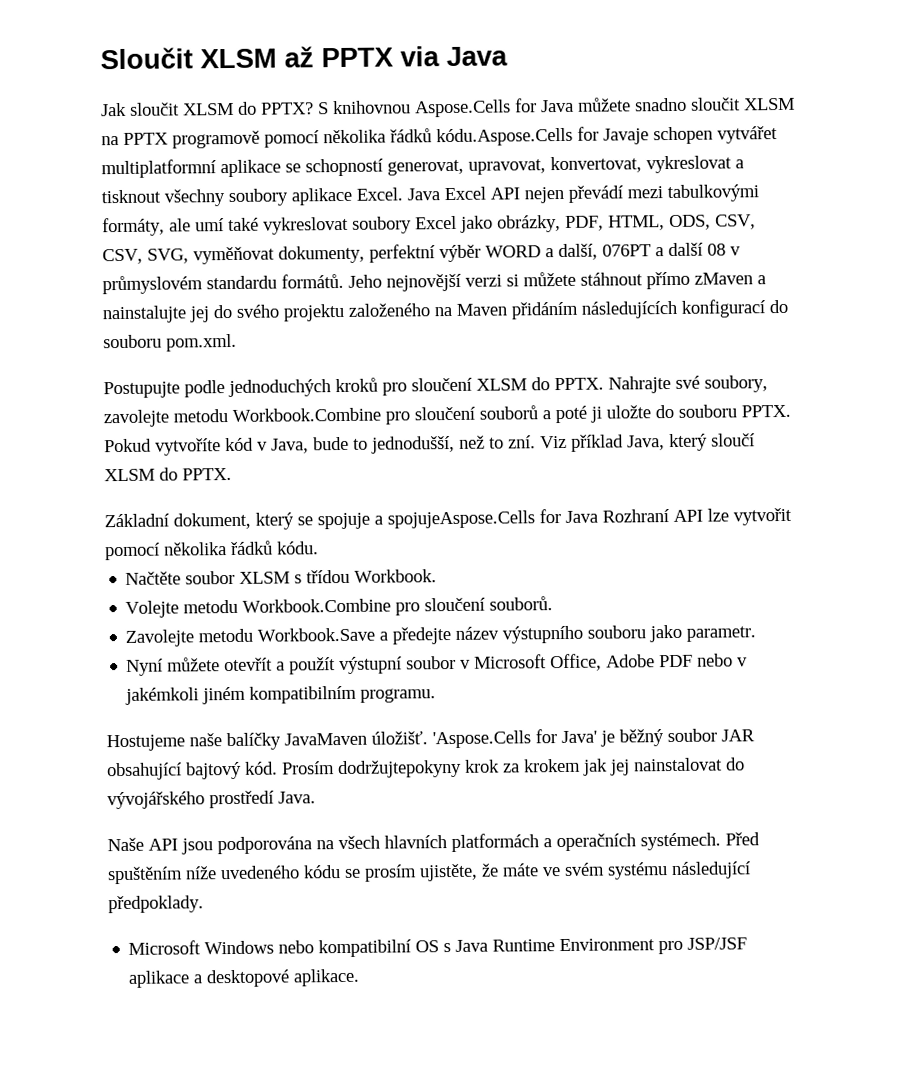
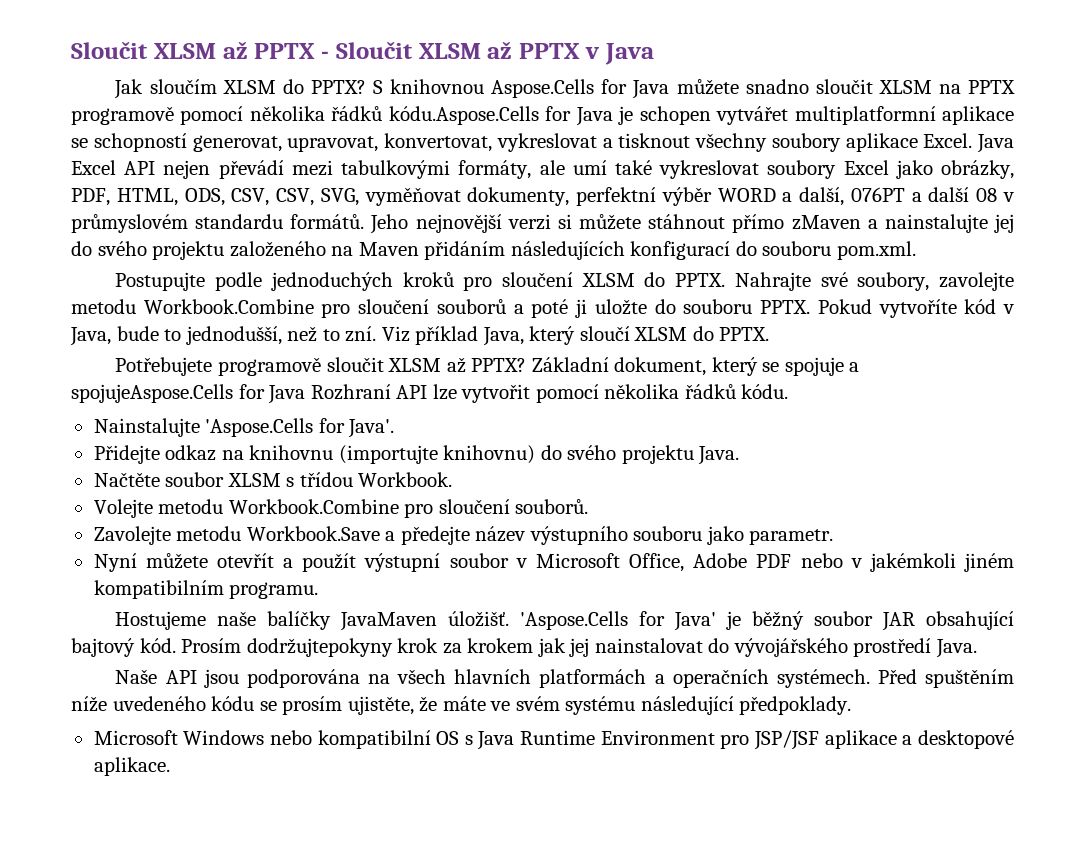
[100,46,440,70] Sloučit XLSM až PPTX via -> [71,41,600,59] Sloučit XLSM až PPTX - Sloučit XLSM až PPTX v
[130,102,180,116] sloučit -> [149,79,217,94] sloučím
[603,128,649,145] Javaje -> [575,106,634,126] Java je
(232, 474) none -> [115,357,527,376] Potřebujete programově sloučit XLSM až PPTX?
(319, 548) none -> [93,418,395,438] [93,445,740,465] // Nainstalujte 'Aspose.Cells for Java'. // Přidejte odkaz na knihovnu (importujte knihovnu) do svého projektu Java.

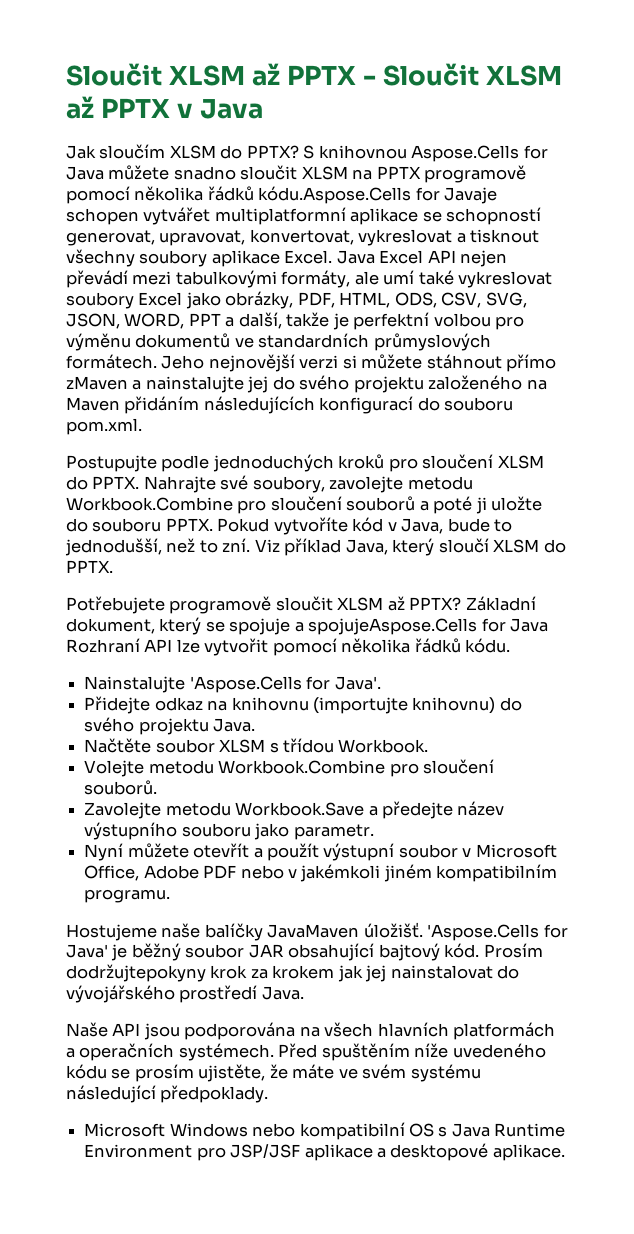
[575,106,634,126] Java je -> [444,187,498,204] Javaje
[276,187,1014,206] [71,214,365,233] CSV, SVG, vyměňovat dokumenty, perfektní výběr WORD a další, 076PT a další 08 v průmyslovém standardu formátů. -> [485,292,527,308] [66,312,525,330] [66,333,491,351] [66,354,157,369] SVG, JSON, WORD, PPT a další, takže je perfektní volbou pro výměnu dokumentů ve standardních průmyslových formátech.

